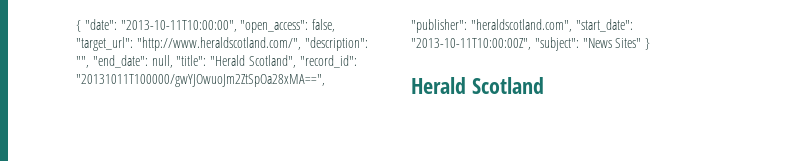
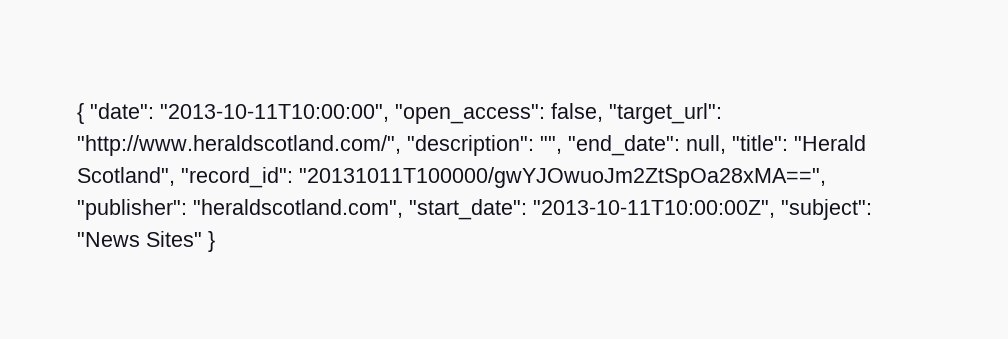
[411,77,544,94] // Herald Scotland -> (215, 241) none

